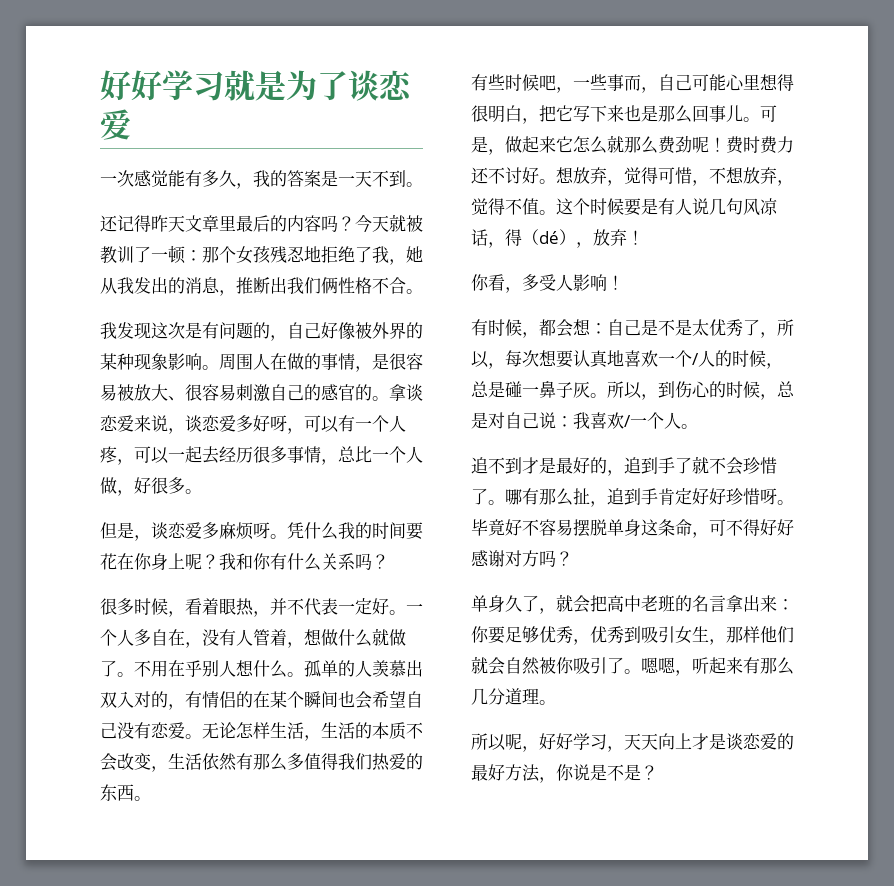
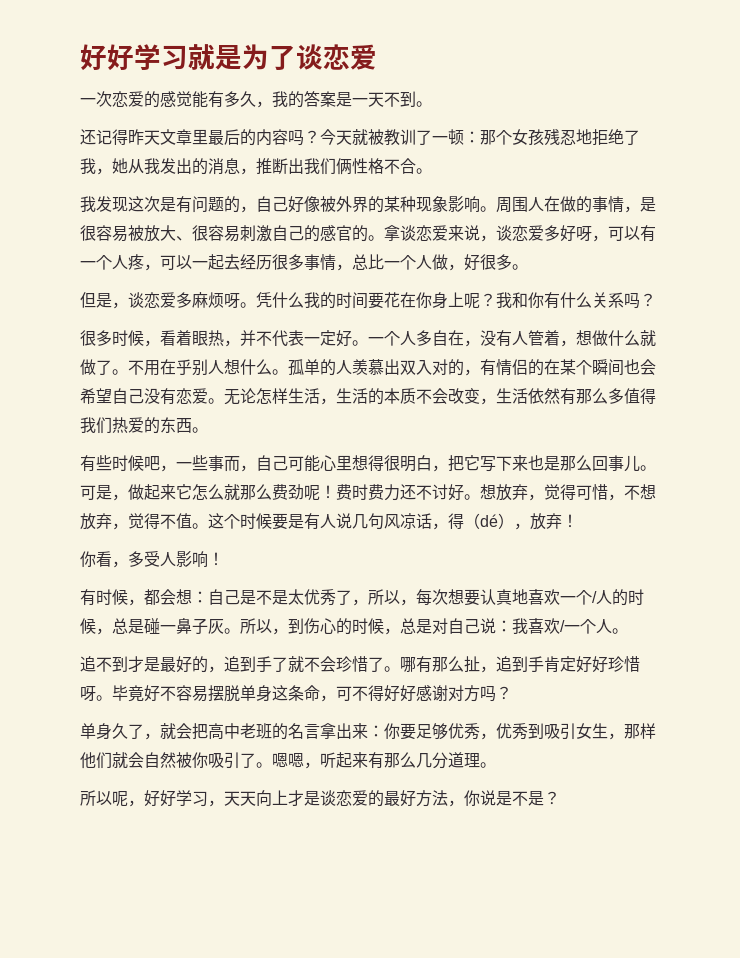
(134, 178) none -> [112,91,160,108] 恋爱的

